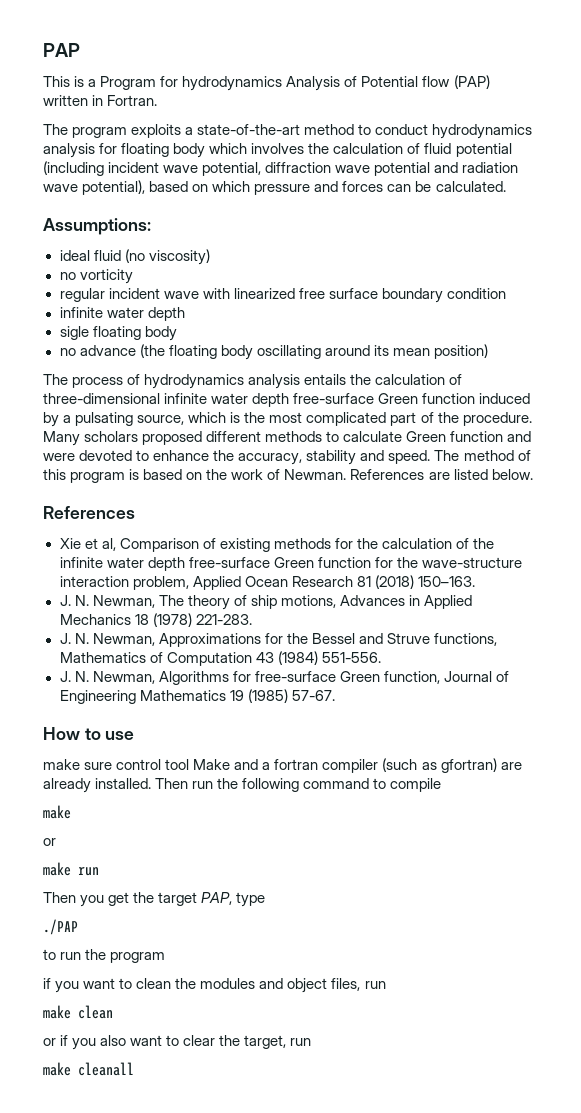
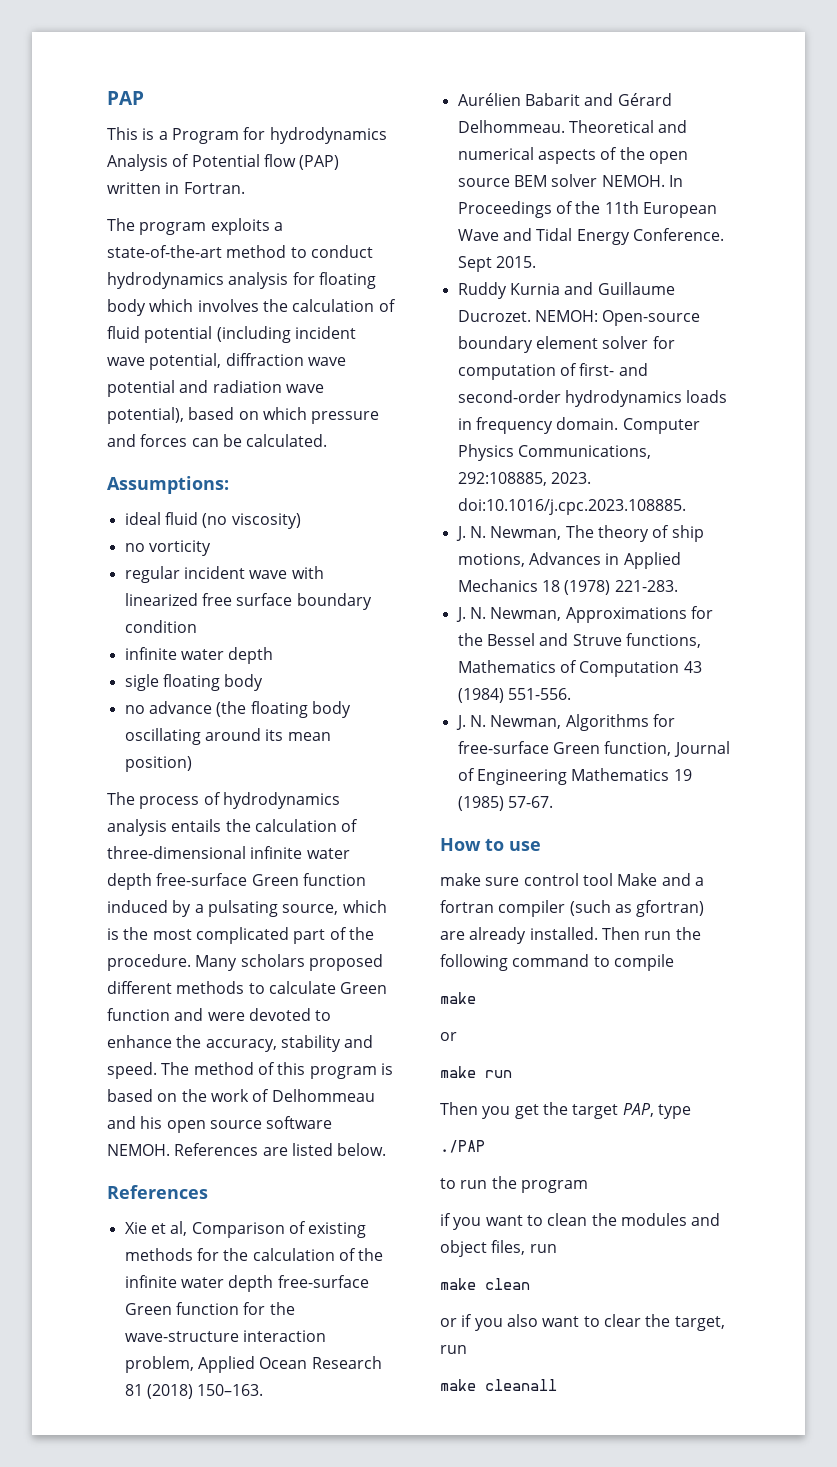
[284,469,347,480] Newman. -> [271,1089,375,1102] [107,1116,333,1133] [107,1144,170,1156] Delhommeau and his open source software NEMOH.
(475, 581) none -> [457,93,672,106] [457,120,688,133] [457,147,688,164] [457,174,683,187] [457,201,717,218] [457,228,724,245] [457,256,536,272] [457,282,675,299] [457,310,701,326] [457,336,675,353] [457,363,648,380] [457,390,728,407] [457,417,700,434] [457,444,651,461] [457,472,591,486] [457,498,686,515] // Aurélien Babarit and Gérard Delhommeau. Theoretical and numerical aspects of the open source BEM solver NEMOH. In Proceedings of the 11th European Wave and Tidal Energy Conference. Sept 2015. // Ruddy Kurnia and Guillaume Ducrozet. NEMOH: Open-source boundary element solver for computation of first- and second-order hydrodynamics loads in frequency domain. Computer Physics Communications, 292:108885, 2023. doi:10.1016/j.cpc.2023.108885.

